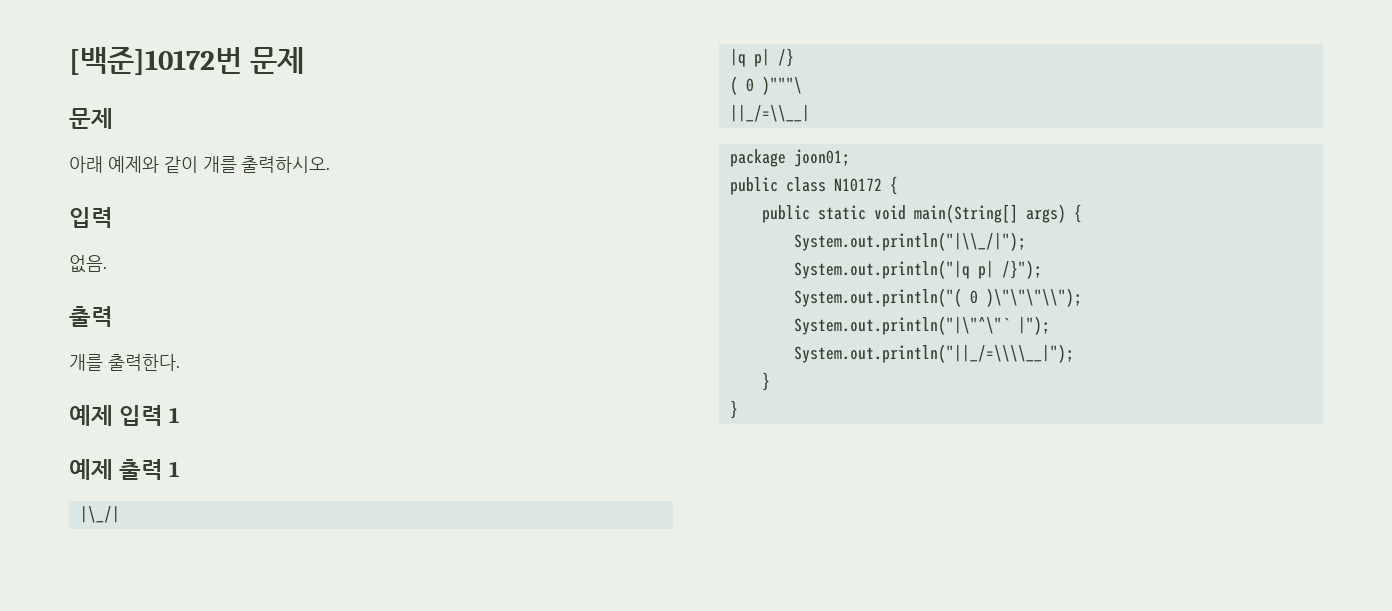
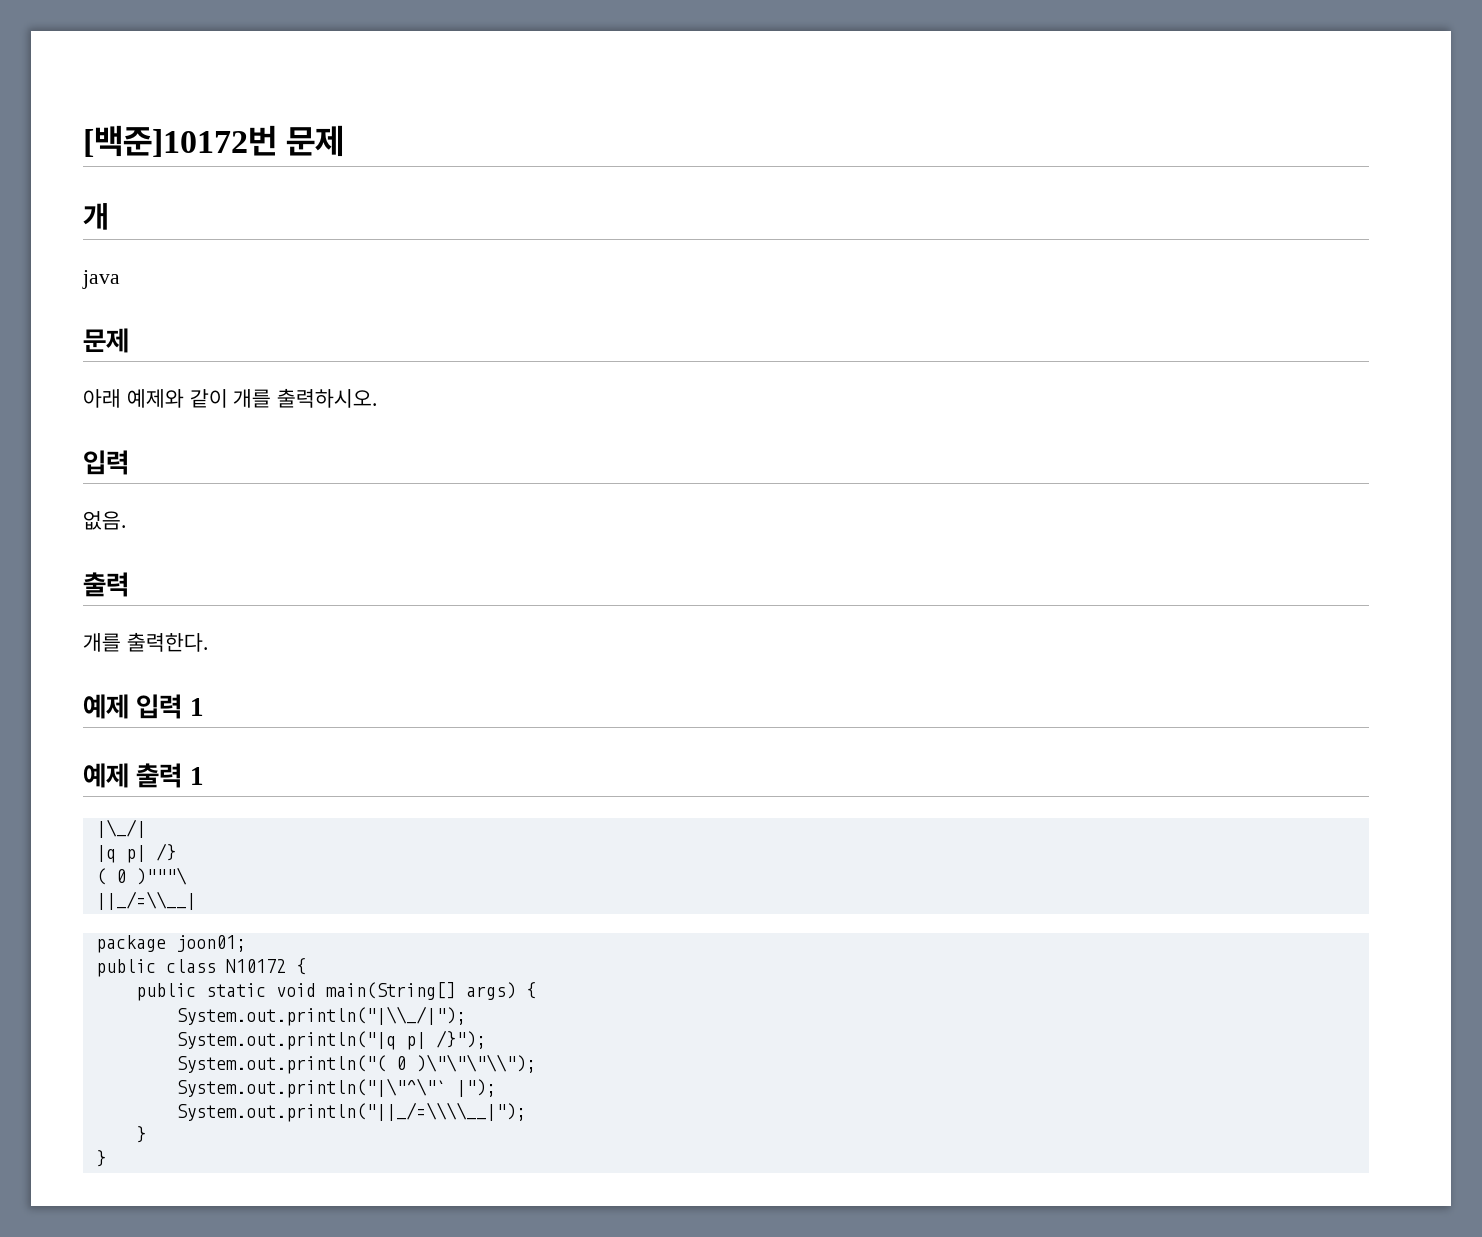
(304, 60) none -> [83,203,109,230] [82,270,120,289] // 개 // java

